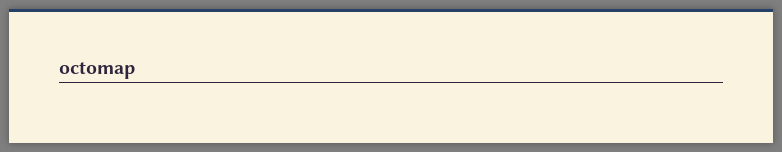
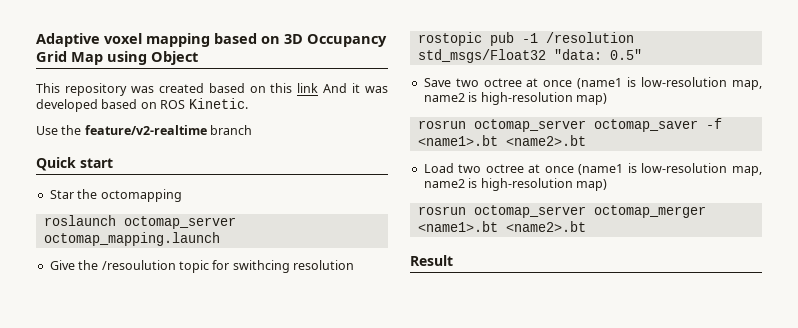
[59,62,135,79] octomap -> [36,33,387,47] [36,51,198,65] [36,83,388,96] [36,98,248,112] [36,125,253,135] [36,157,113,171] [49,189,182,202] [43,215,236,229] [43,232,220,246] [49,260,354,273] [417,32,634,46] [417,49,642,63] [423,77,762,90] [423,92,607,105] [417,118,722,132] [417,135,586,146] [423,163,762,176] [423,178,607,191] [417,205,706,218] [417,221,586,232] [410,255,453,266] Adaptive voxel mapping based on 3D Occupancy Grid Map using Object // This repository was created based on this link And it was developed based on ROS Kinetic. // Use the feature/v2-realtime branch // Quick start // Star the octomapping // roslaunch octomap_server octomap_mapping.launch // Give the /resoulution topic for swithcing resolution // rostopic pub -1 /resolution std_msgs/Float32 "data: 0.5" // Save two octree at once (name1 is low-resolution map, name2 is high-resolution map) // rosrun octomap_server octomap_saver -f <name1>.bt <name2>.bt // Load two octree at once (name1 is low-resolution map, name2 is high-resolution map) // rosrun octomap_server octomap_merger <name1>.bt <name2>.bt // Result

